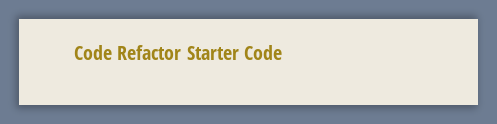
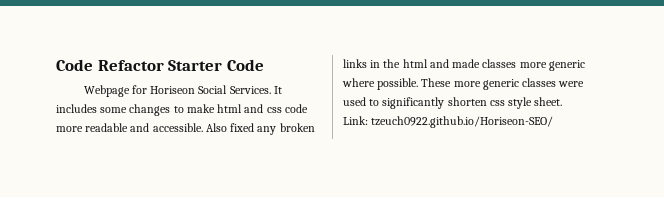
(282, 52) none -> [83,85,282,97] [56,104,308,116] [56,123,315,135] [343,59,585,71] [342,78,585,90] [343,97,563,109] [343,116,554,128] // Webpage for Horiseon Social Services. It includes some changes to make html and css code more readable and accessible. Also fixed any broken links in the html and made classes more generic where possible. These more generic classes were used to significantly shorten css style sheet. // Link: tzeuch0922.github.io/Horiseon-SEO/

